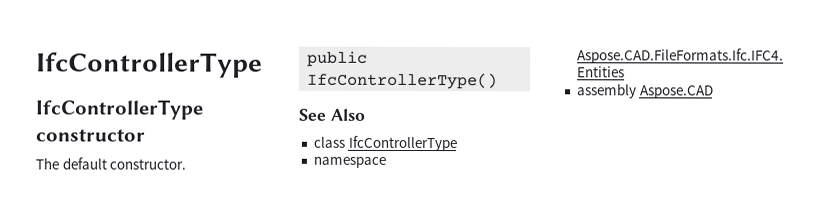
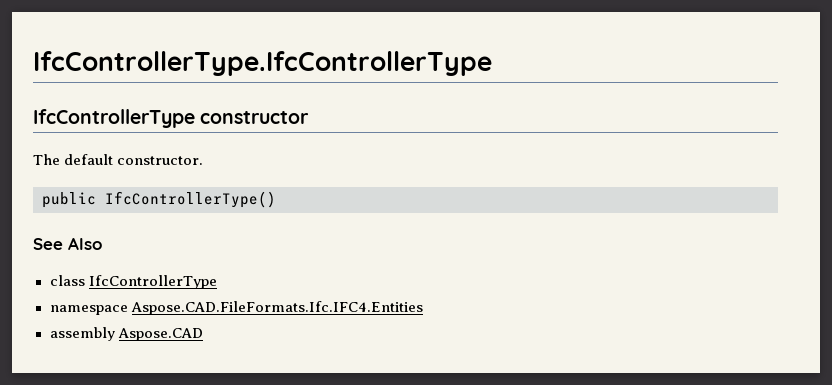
[36,52,263,78] IfcControllerType -> [33,51,492,76] IfcControllerType.IfcControllerType

